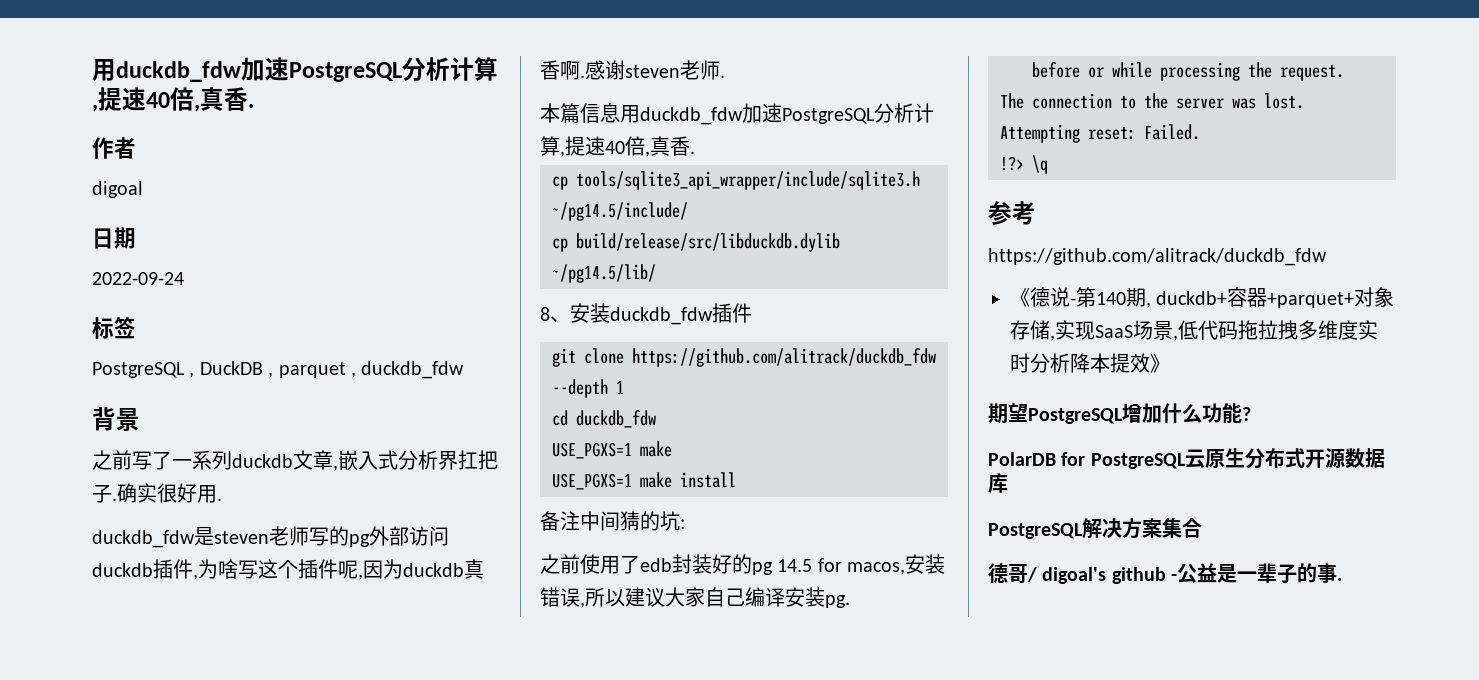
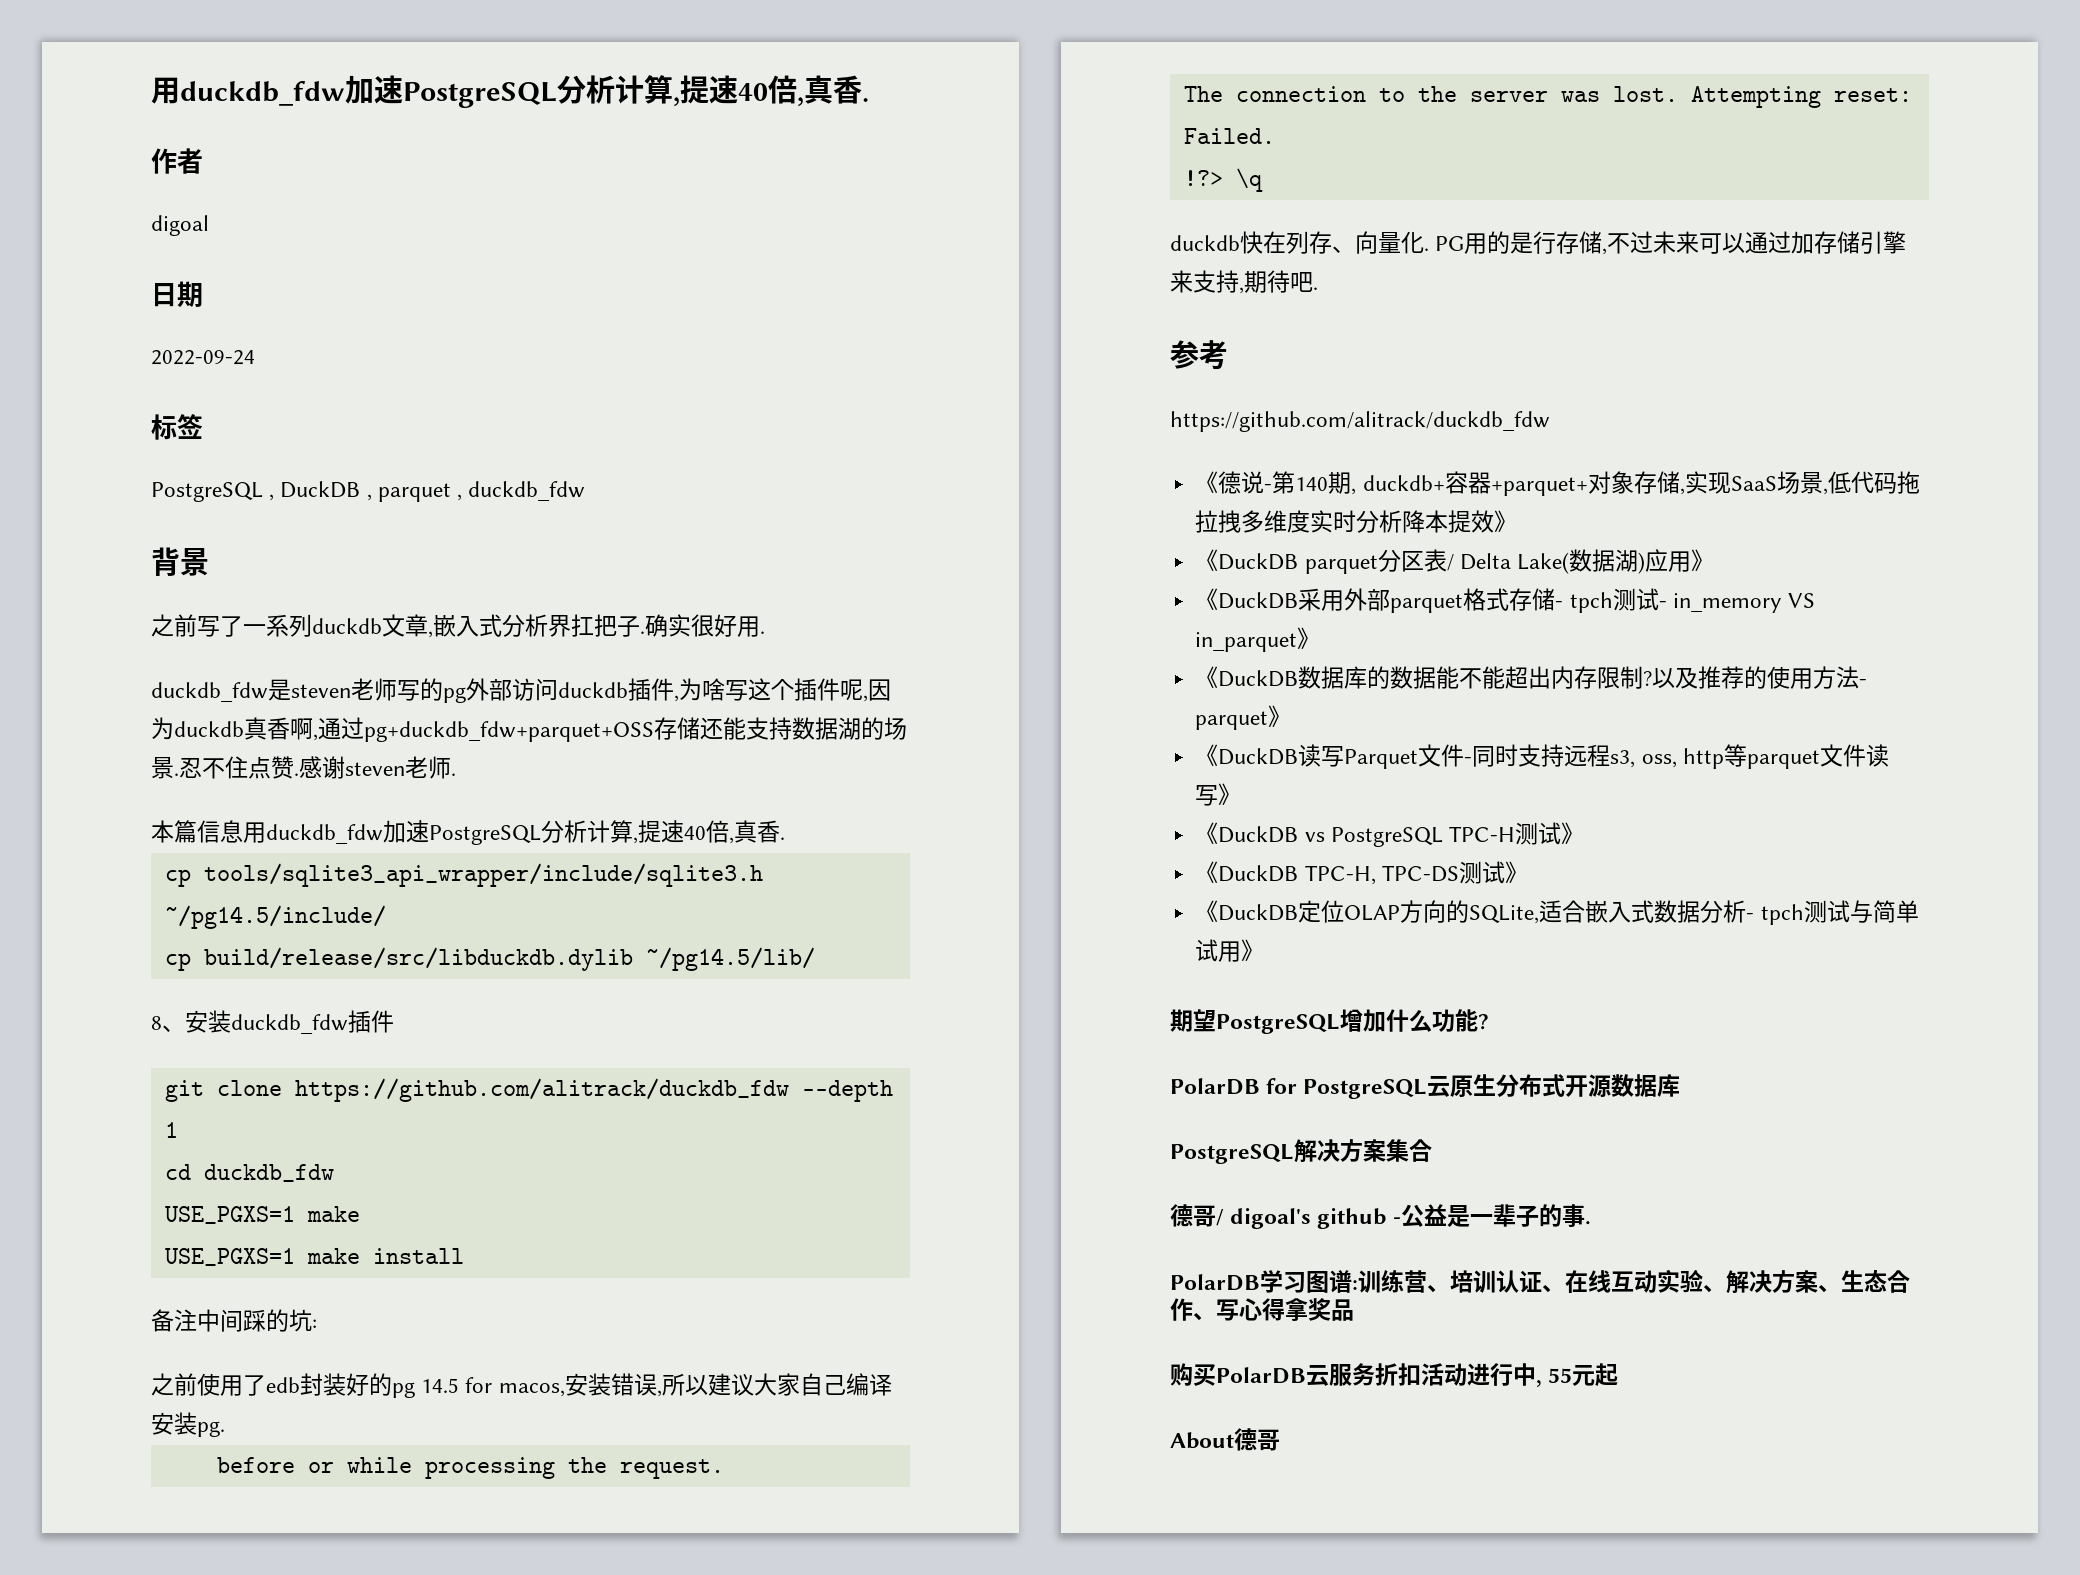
(580, 70) none -> [313,717,907,742] [151,756,294,779] ,通过pg+duckdb_fdw+parquet+OSS存储还能支持数据湖的场景.忍不住点赞
[620,511,640,531] 猜 -> [243,1309,266,1332] 踩
(1048, 164) none -> [1170,231,1907,255] [1170,270,1318,294] // duckdb快在列存、向量化. PG用的是行存储,不过未来可以通过加存储引擎来支持,期待吧.
(1170, 363) none -> [1195,549,1714,574] [1195,588,1815,613] [1195,627,1321,652] [1195,666,1868,689] [1195,705,1292,730] [1195,744,1889,769] [1195,783,1242,806] [1195,822,1584,847] [1195,861,1528,885] [1195,900,1919,925] [1195,939,1265,962] // 《DuckDB parquet分区表/ Delta Lake(数据湖)应用》 // 《DuckDB采用外部parquet格式存储- tpch测试- in_memory VS in_parquet》 // 《DuckDB数据库的数据能不能超出内存限制?以及推荐的使用方法- parquet》 // 《DuckDB读写Parquet文件-同时支持远程s3, oss, http等parquet文件读写》 // 《DuckDB vs PostgreSQL TPC-H测试》 // 《DuckDB TPC-H, TPC-DS测试》 // 《DuckDB定位OLAP方向的SQLite,适合嵌入式数据分析- tpch测试与简单试用》
(1343, 579) none -> [1170,1269,1910,1294] [1170,1298,1354,1321] [1170,1363,1619,1387] [1170,1428,1280,1451] // PolarDB学习图谱:训练营、培训认证、在线互动实验、解决方案、生态合作、写心得拿奖品 // 购买PolarDB云服务折扣活动进行中, 55元起 // About德哥

